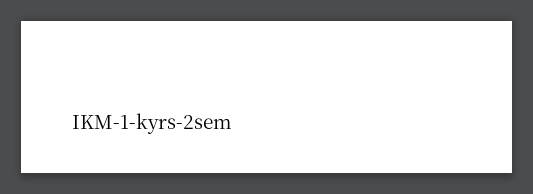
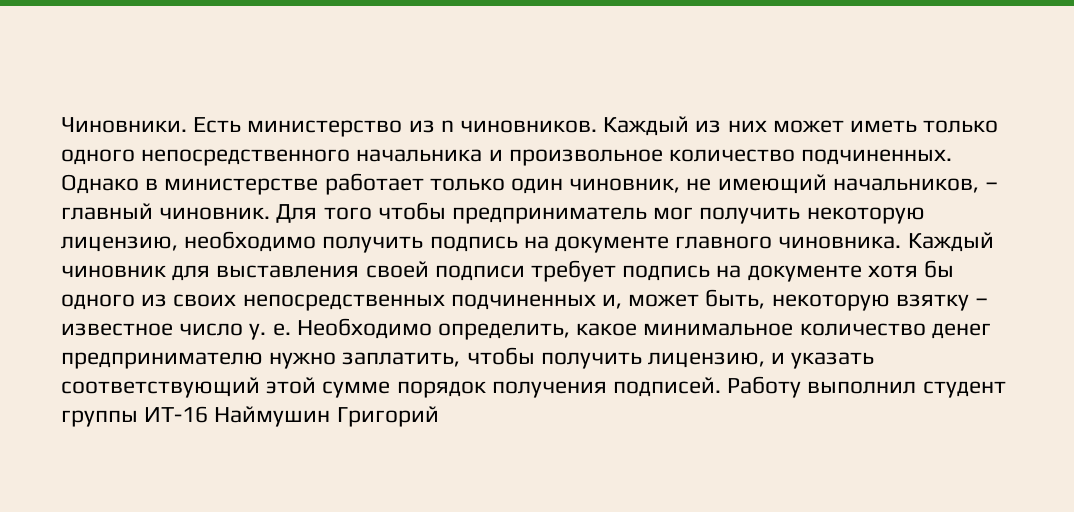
[72,113,232,134] IKM-1-kyrs-2sem -> [61,116,999,137] [61,149,953,166] [61,173,999,195] [61,202,925,224] [61,231,994,253] [61,260,955,282] [61,289,989,311] [61,318,991,340] [61,347,875,369] [61,376,1006,398] [61,406,439,427] Чиновники. Есть министерство из n чиновников. Каждый из них может иметь только одного непосредственного начальника и произвольное количество подчиненных. Однако в министерстве работает только один чиновник, не имеющий начальников, – главный чиновник. Для того чтобы предприниматель мог получить некоторую лицензию, необходимо получить подпись на документе главного чиновника. Каждый чиновник для выставления своей подписи требует подпись на документе хотя бы одного из своих непосредственных подчиненных и, может быть, некоторую взятку – известное число у. е. Необходимо определить, какое минимальное количество денег предпринимателю нужно заплатить, чтобы получить лицензию, и указать соответствующий этой сумме порядок получения подписей. Работу выполнил студент группы ИТ-16 Наймушин Григорий

